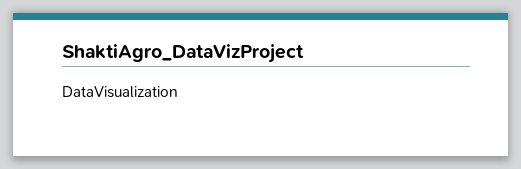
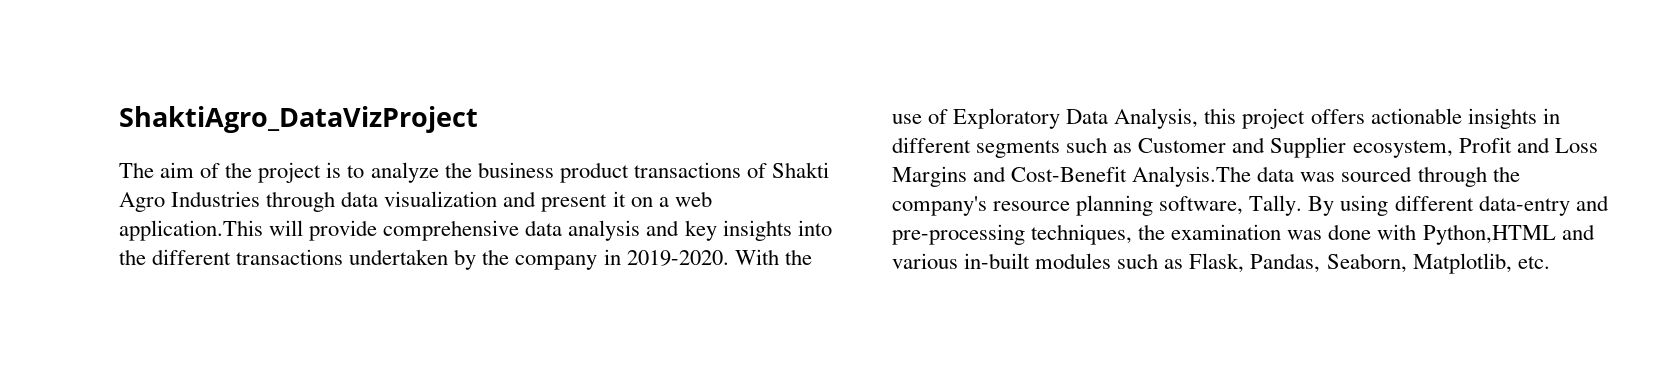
[62,86,178,98] DataVisualization -> [119,162,829,183] [119,191,712,212] [119,220,832,241] [119,249,812,270] [892,108,1560,129] [892,137,1598,158] [892,166,1520,187] [892,195,1609,216] [892,224,1595,245] [892,253,1550,274] The aim of the project is to analyze the business product transactions of Shakti Agro Industries through data visualization and present it on a web application.This will provide comprehensive data analysis and key insights into the different transactions undertaken by the company in 2019-2020. With the use of Exploratory Data Analysis, this project offers actionable insights in different segments such as Customer and Supplier ecosystem, Profit and Loss Margins and Cost-Benefit Analysis.The data was sourced through the company's resource planning software, Tally. By using different data-entry and pre-processing techniques, the examination was done with Python,HTML and various in-built modules such as Flask, Pandas, Seaborn, Matplotlib, etc.

